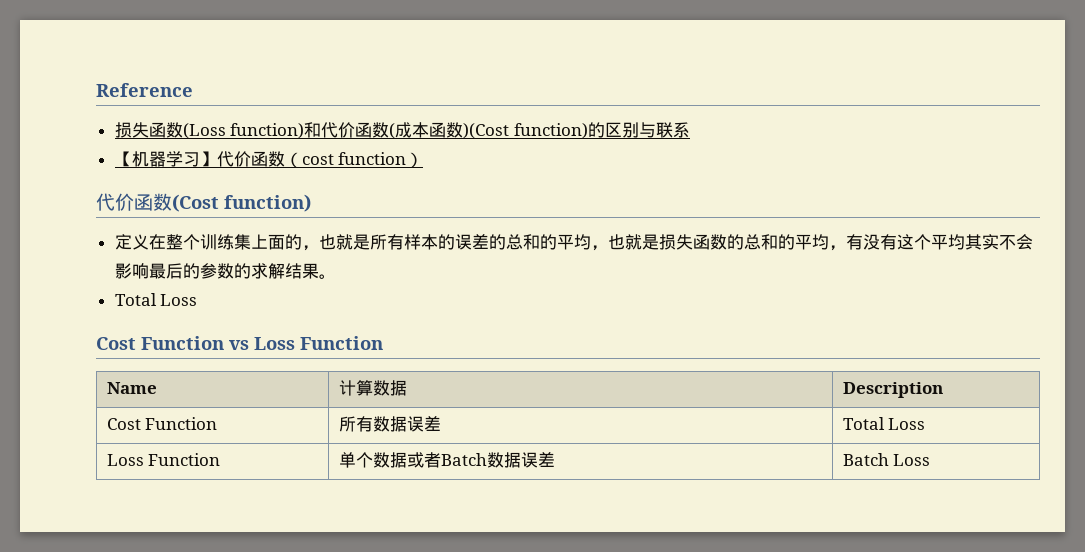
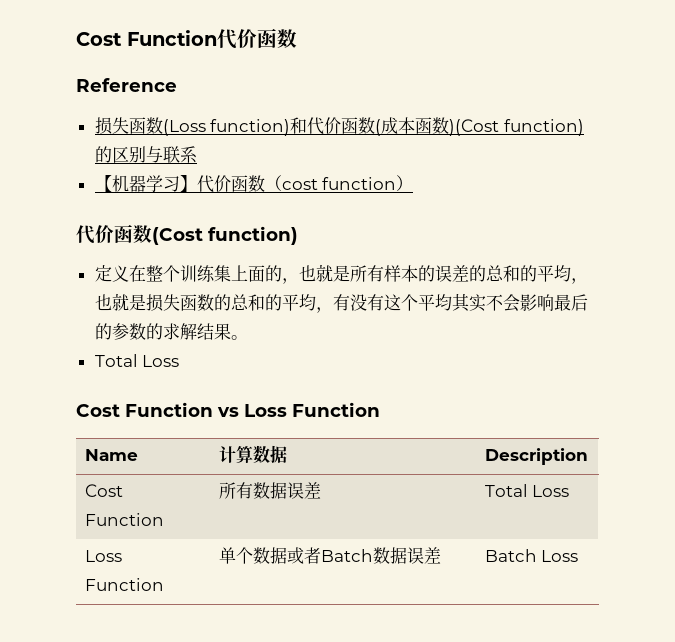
(96, 90) none -> [76,28,297,49] Cost Function代价函数 //

